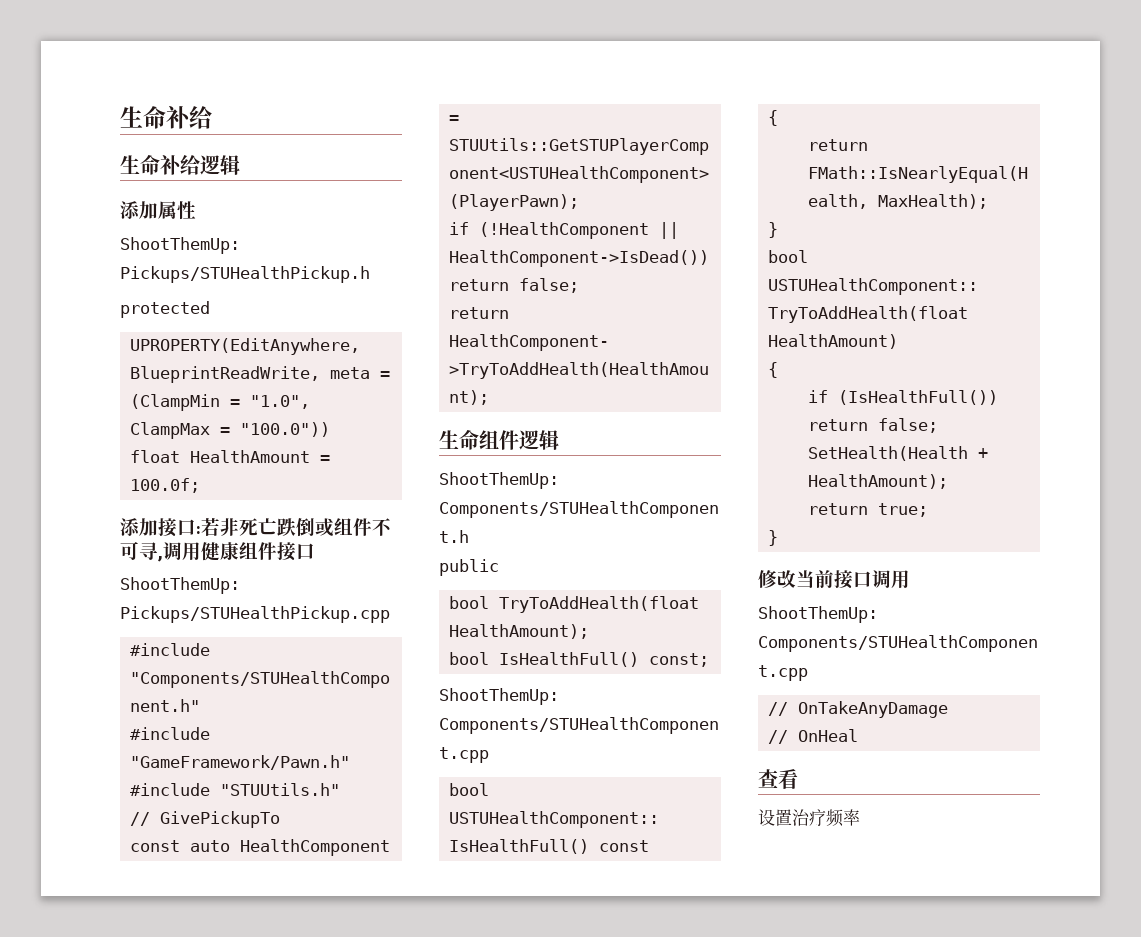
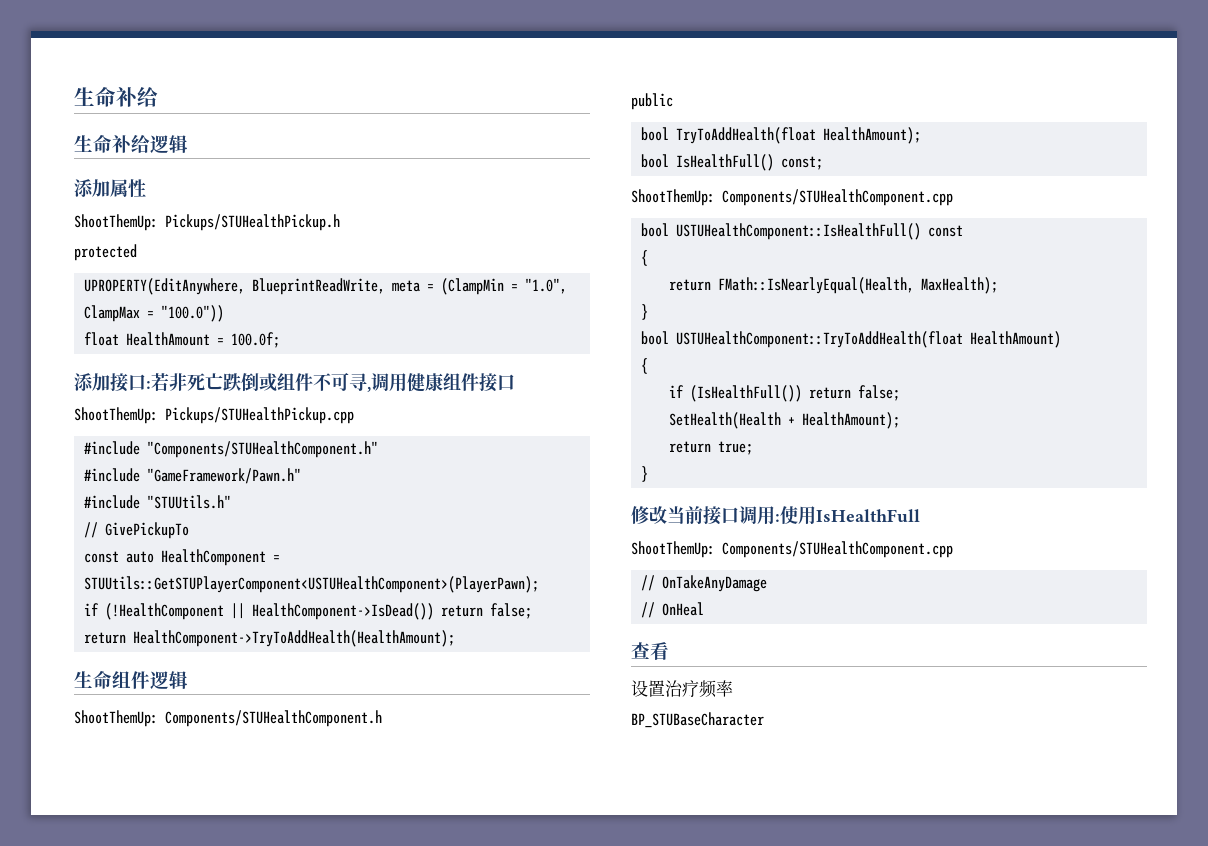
(910, 579) none -> [775,506,920,525] :使用IsHealthFull
(860, 817) none -> [631,712,764,728] // BP_STUBaseCharacter

